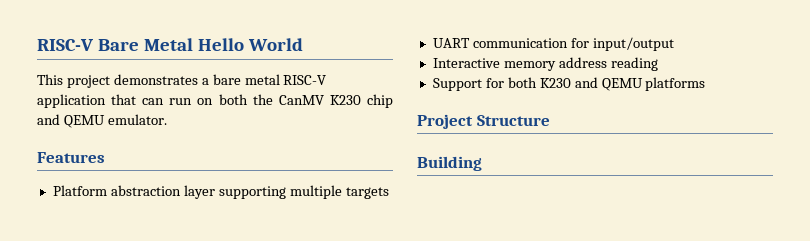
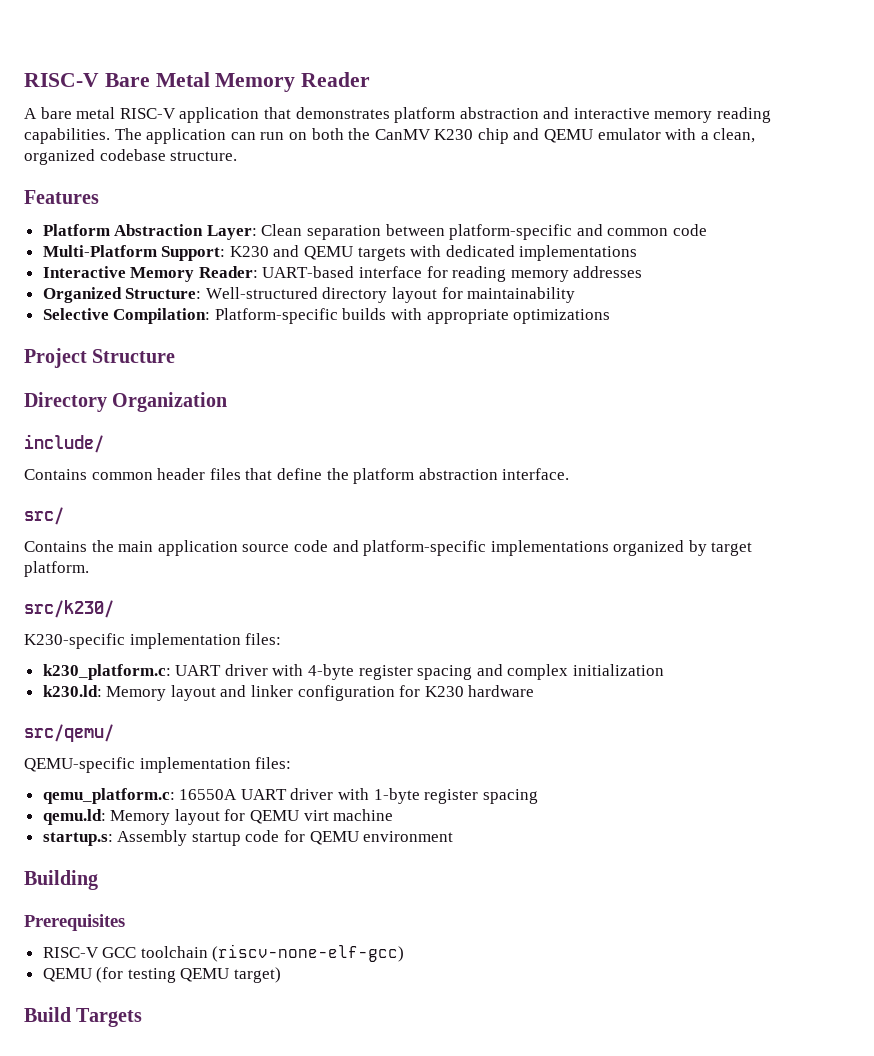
[197,38,303,51] [37,74,209,88] Hello World // This project demonstrates a -> [215,72,371,92] [24,108,37,119] Memory Reader // A
(137, 99) none -> [295,107,772,123] [24,128,227,144] demonstrates platform abstraction and interactive memory reading capabilities. The application
[107,114,167,125] [37,152,105,163] [52,185,389,199] [432,37,674,51] [432,57,658,71] [432,77,706,91] [417,114,550,129] [417,156,482,171] emulator. // Features // Platform abstraction layer supporting multiple targets // UART communication for input/output // Interactive memory address reading // Support for both K230 and QEMU platforms // Project Structure // Building -> [597,128,756,143] [24,149,238,165] [24,190,99,204] [42,224,708,240] [42,245,638,261] [42,266,643,282] [42,287,576,303] [42,308,611,324] [24,348,176,368] [24,392,228,412] [24,434,104,453] [24,468,570,484] [24,507,64,525] [24,540,753,556] [24,561,89,577] [24,600,114,618] [24,633,282,649] [42,664,665,680] [42,685,535,701] [24,724,114,742] [24,757,292,773] [42,788,538,804] [42,809,394,825] [42,830,454,846] [24,870,98,890] [24,914,125,931] [42,944,405,962] [42,967,282,983] [24,1007,143,1027] emulator with a clean, organized codebase structure. // Features // Platform Abstraction Layer: Clean separation between platform-specific and common code // Multi-Platform Support: K230 and QEMU targets with dedicated implementations // Interactive Memory Reader: UART-based interface for reading memory addresses // Organized Structure: Well-structured directory layout for maintainability // Selective Compilation: Platform-specific builds with appropriate optimizations // Project Structure // Directory Organization // include/ // Contains common header files that define the platform abstraction interface. // src/ // Contains the main application source code and platform-specific implementations organized by target platform. // src/k230/ // K230-specific implementation files: // k230_platform.c: UART driver with 4-byte register spacing and complex initialization // k230.ld: Memory layout and linker configuration for K230 hardware // src/qemu/ // QEMU-specific implementation files: // qemu_platform.c: 16550A UART driver with 1-byte register spacing // qemu.ld: Memory layout for QEMU virt machine // startup.s: Assembly startup code for QEMU environment // Building // Prerequisites // RISC-V GCC toolchain (riscv-none-elf-gcc) // QEMU (for testing QEMU target) // Build Targets

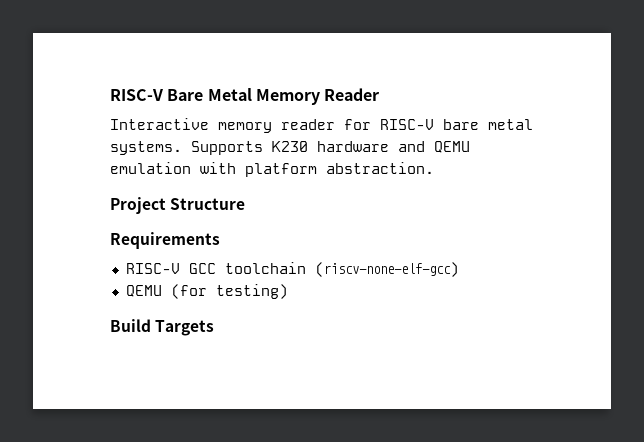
[24,107,772,123] [24,128,756,144] [24,149,238,165] [24,190,99,204] [42,224,708,240] [42,245,638,261] [42,266,643,282] [42,287,576,303] [42,308,611,324] [24,348,176,368] [24,392,228,412] [24,434,104,453] [24,468,570,484] [24,507,64,525] [24,540,753,556] [24,561,89,577] [24,600,114,618] [24,633,282,649] [42,664,665,680] [42,685,535,701] [24,724,114,742] [24,757,292,773] [42,788,538,804] [42,809,394,825] [42,830,454,846] [24,870,98,890] [24,914,125,931] A bare metal RISC-V application that demonstrates platform abstraction and interactive memory reading capabilities. The application can run on both the CanMV K230 chip and QEMU emulator with a clean, organized codebase structure. // Features // Platform Abstraction Layer: Clean separation between platform-specific and common code // Multi-Platform Support: K230 and QEMU targets with dedicated implementations // Interactive Memory Reader: UART-based interface for reading memory addresses // Organized Structure: Well-structured directory layout for maintainability // Selective Compilation: Platform-specific builds with appropriate optimizations // Project Structure // Directory Organization // include/ // Contains common header files that define the platform abstraction interface. // src/ // Contains the main application source code and platform-specific implementations organized by target platform. // src/k230/ // K230-specific implementation files: // k230_platform.c: UART driver with 4-byte register spacing and complex initialization // k230.ld: Memory layout and linker configuration for K230 hardware // src/qemu/ // QEMU-specific implementation files: // qemu_platform.c: 16550A UART driver with 1-byte register spacing // qemu.ld: Memory layout for QEMU virt machine // startup.s: Assembly startup code for QEMU environment // Building // Prerequisites -> [110,118,533,133] [110,141,470,155] [110,162,434,177] [110,197,246,214] [110,232,220,249] Interactive memory reader for RISC-V bare metal systems. Supports K230 hardware and QEMU emulation with platform abstraction. // Project Structure // Requirements
[127,967,282,983] testing QEMU target) -> [215,284,288,299] testing)

